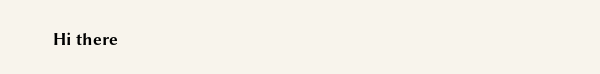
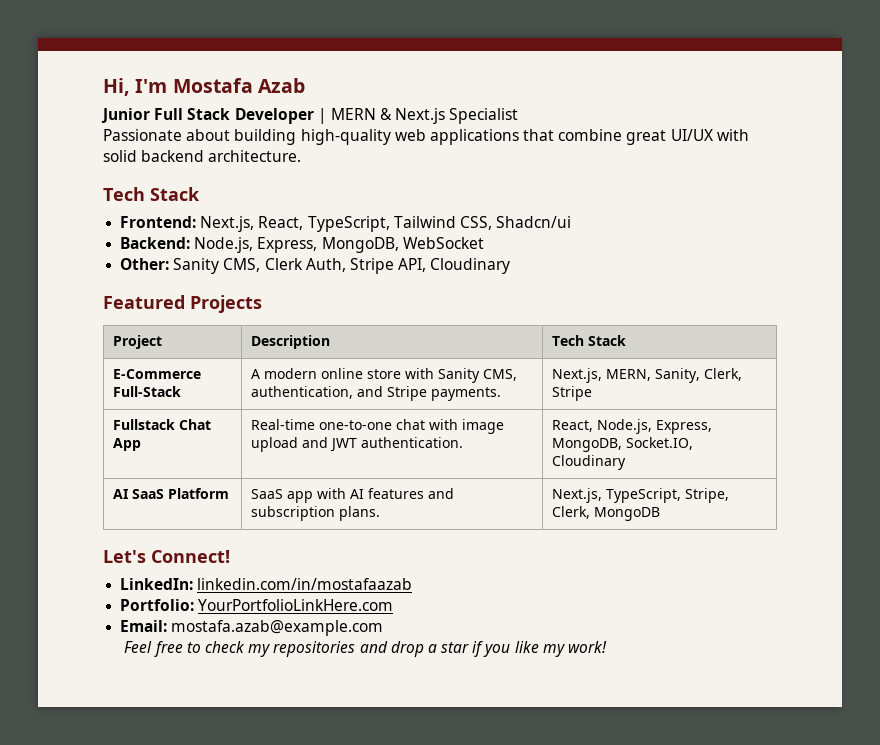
[53,32,118,45] Hi there -> [103,78,305,96] [101,108,519,124] [103,129,749,145] [103,150,302,162] [103,187,200,201] [120,216,572,232] [120,237,484,253] [120,258,511,274] [103,295,262,313] [112,335,162,349] [250,335,330,349] [551,335,626,346] [112,369,201,379] [112,386,181,397] [250,368,517,383] [250,386,501,401] [551,368,742,383] [551,386,592,401] [112,419,211,430] [112,438,141,451] [250,419,504,434] [250,437,463,452] [551,419,712,434] [551,437,693,452] [551,455,626,470] [112,488,229,499] [250,488,454,503] [250,506,380,521] [551,488,729,503] [551,506,660,521] [103,550,230,563] [120,578,413,590] [120,599,394,611] [120,620,384,636] [124,641,607,657] Hi, I'm Mostafa Azab // Junior Full Stack Developer | MERN & Next.js Specialist // Passionate about building high-quality web applications that combine great UI/UX with solid backend architecture. // Tech Stack // Frontend: Next.js, React, TypeScript, Tailwind CSS, Shadcn/ui // Backend: Node.js, Express, MongoDB, WebSocket // Other: Sanity CMS, Clerk Auth, Stripe API, Cloudinary // Featured Projects // Project | Description | Tech Stack // E-Commerce Full-Stack | A modern online store with Sanity CMS, authentication, and Stripe payments. | Next.js, MERN, Sanity, Clerk, Stripe // Fullstack Chat App | Real-time one-to-one chat with image upload and JWT authentication. | React, Node.js, Express, MongoDB, Socket.IO, Cloudinary // AI SaaS Platform | SaaS app with AI features and subscription plans. | Next.js, TypeScript, Stripe, Clerk, MongoDB // Let's Connect! // LinkedIn: linkedin.com/in/mostafaazab // Portfolio: YourPortfolioLinkHere.com // Email: mostafa.azab@example.com // Feel free to check my repositories and drop a star if you like my work!

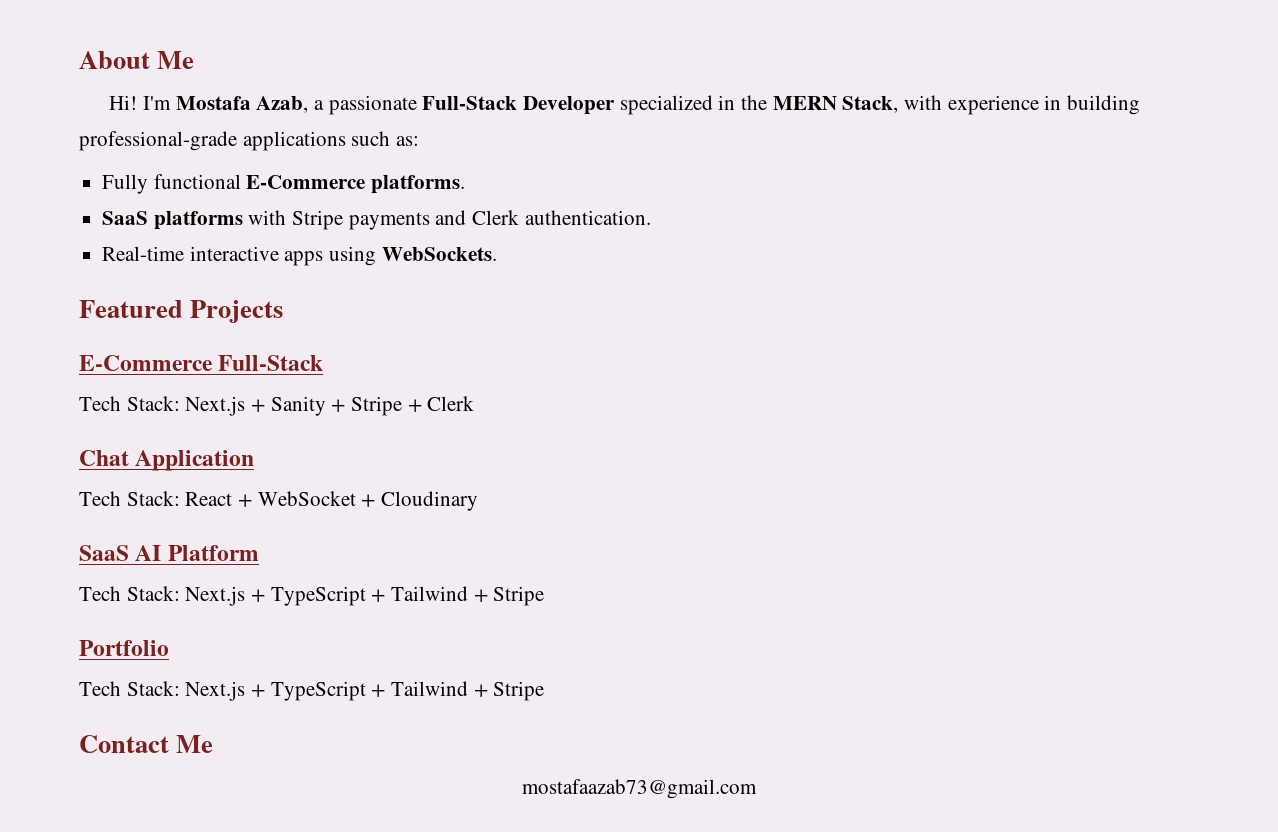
[103,78,305,96] [101,108,519,124] [103,129,749,145] [103,150,302,162] [103,187,200,201] [120,216,572,232] [120,237,484,253] [120,258,511,274] [103,295,262,313] [112,335,162,349] [250,335,330,349] [551,335,626,346] [112,369,201,379] [112,386,181,397] [250,368,517,383] [250,386,501,401] [551,368,742,383] [551,386,592,401] [112,419,211,430] [112,438,141,451] [250,419,504,434] [250,437,463,452] [551,419,712,434] [551,437,693,452] [551,455,626,470] [112,488,229,499] [250,488,454,503] [250,506,380,521] [551,488,729,503] [551,506,660,521] [103,550,230,563] [120,578,413,590] [120,599,394,611] [120,620,384,636] [124,641,607,657] Hi, I'm Mostafa Azab // Junior Full Stack Developer | MERN & Next.js Specialist // Passionate about building high-quality web applications that combine great UI/UX with solid backend architecture. // Tech Stack // Frontend: Next.js, React, TypeScript, Tailwind CSS, Shadcn/ui // Backend: Node.js, Express, MongoDB, WebSocket // Other: Sanity CMS, Clerk Auth, Stripe API, Cloudinary // Featured Projects // Project | Description | Tech Stack // E-Commerce Full-Stack | A modern online store with Sanity CMS, authentication, and Stripe payments. | Next.js, MERN, Sanity, Clerk, Stripe // Fullstack Chat App | Real-time one-to-one chat with image upload and JWT authentication. | React, Node.js, Express, MongoDB, Socket.IO, Cloudinary // AI SaaS Platform | SaaS app with AI features and subscription plans. | Next.js, TypeScript, Stripe, Clerk, MongoDB // Let's Connect! // LinkedIn: linkedin.com/in/mostafaazab // Portfolio: YourPortfolioLinkHere.com // Email: mostafa.azab@example.com // Feel free to check my repositories and drop a star if you like my work! -> [79,51,195,69] [109,95,1141,115] [79,131,420,151] [102,174,466,194] [102,210,651,230] [102,246,497,266] [79,300,284,323] [79,355,324,371] [79,396,475,416] [79,450,255,471] [79,491,479,511] [79,545,259,561] [79,586,545,606] [79,640,169,656] [79,681,545,701] [79,735,214,753] [522,779,757,799] About Me // Hi! I'm Mostafa Azab, a passionate Full-Stack Developer specialized in the MERN Stack, with experience in building professional-grade applications such as: // Fully functional E-Commerce platforms. // SaaS platforms with Stripe payments and Clerk authentication. // Real-time interactive apps using WebSockets. // Featured Projects // E-Commerce Full-Stack // Tech Stack: Next.js + Sanity + Stripe + Clerk // Chat Application // Tech Stack: React + WebSocket + Cloudinary // SaaS AI Platform // Tech Stack: Next.js + TypeScript + Tailwind + Stripe // Portfolio // Tech Stack: Next.js + TypeScript + Tailwind + Stripe // Contact Me // mostafaazab73@gmail.com

